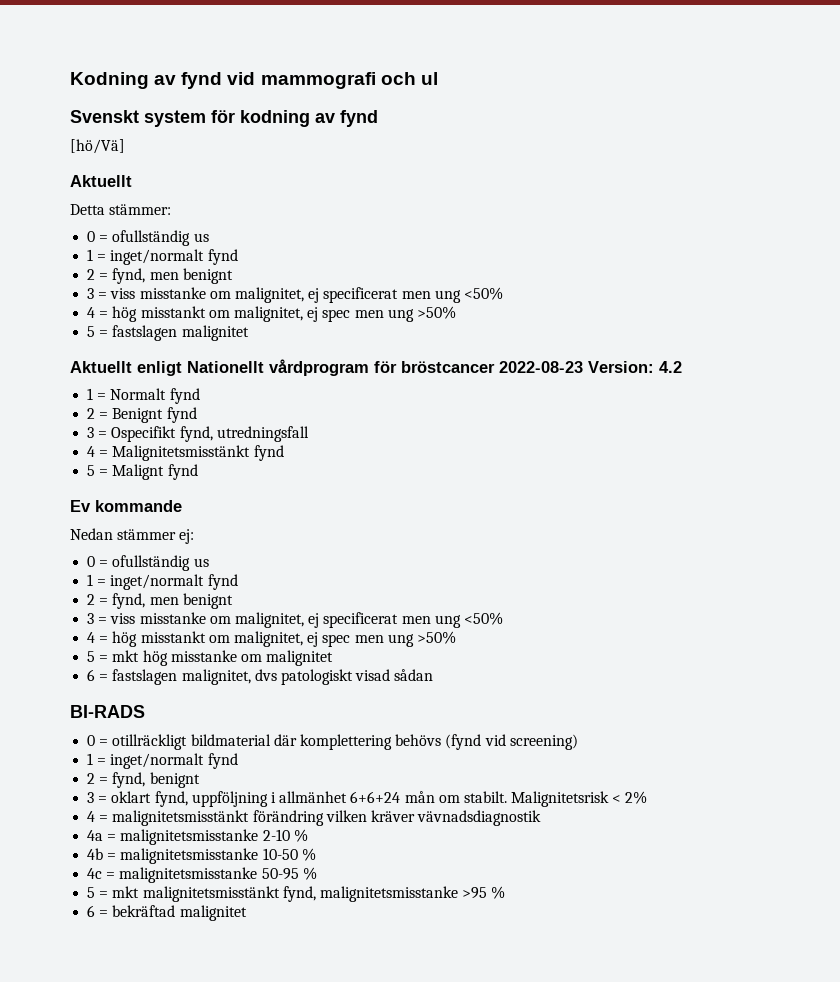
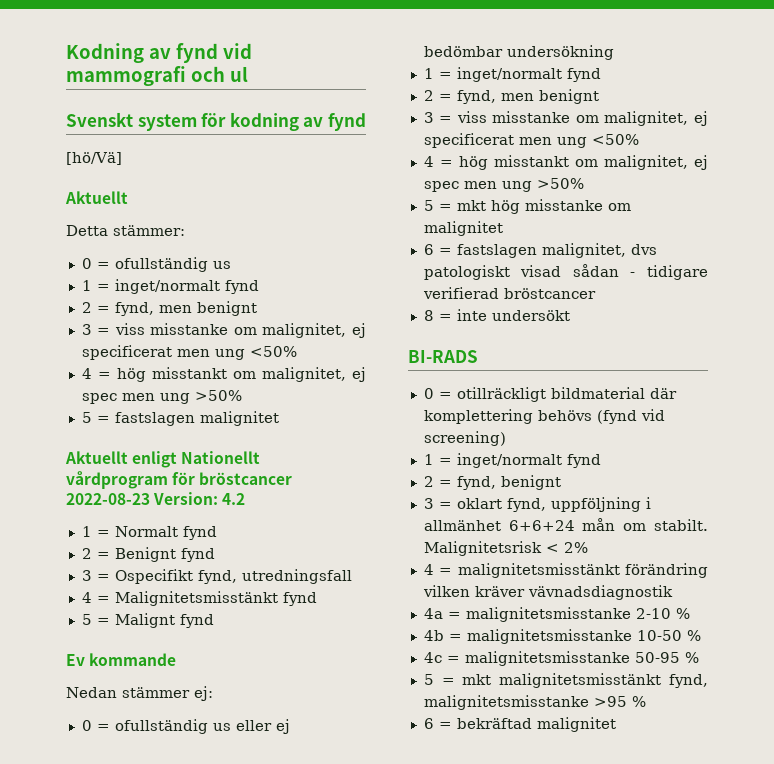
(209, 562) none -> [235,719,290,734] [423,45,614,60] eller ej bedömbar undersökning
(434, 675) none -> [630,265,708,280] [422,287,596,299] [423,309,570,321] - tidigare verifierad bröstcancer // 8 = inte undersökt

